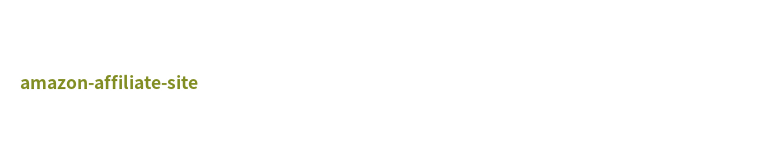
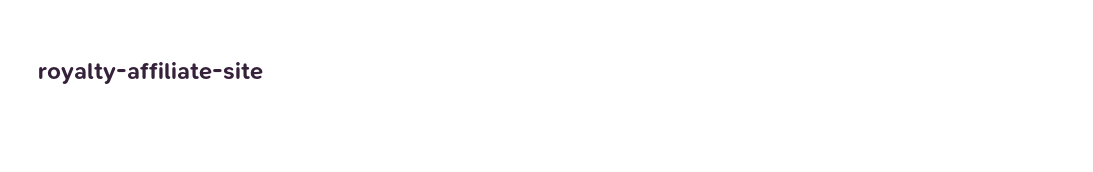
[19,74,199,90] amazon-affiliate-site -> [38,62,263,84] royalty-affiliate-site

